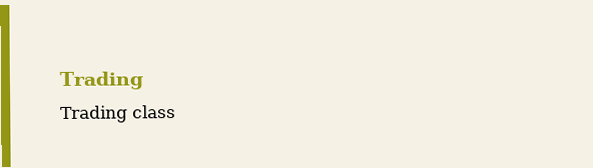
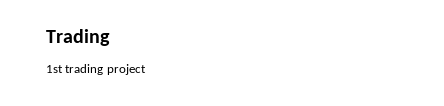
[60,105,176,123] Trading class -> [46,64,146,75] 1st trading project

